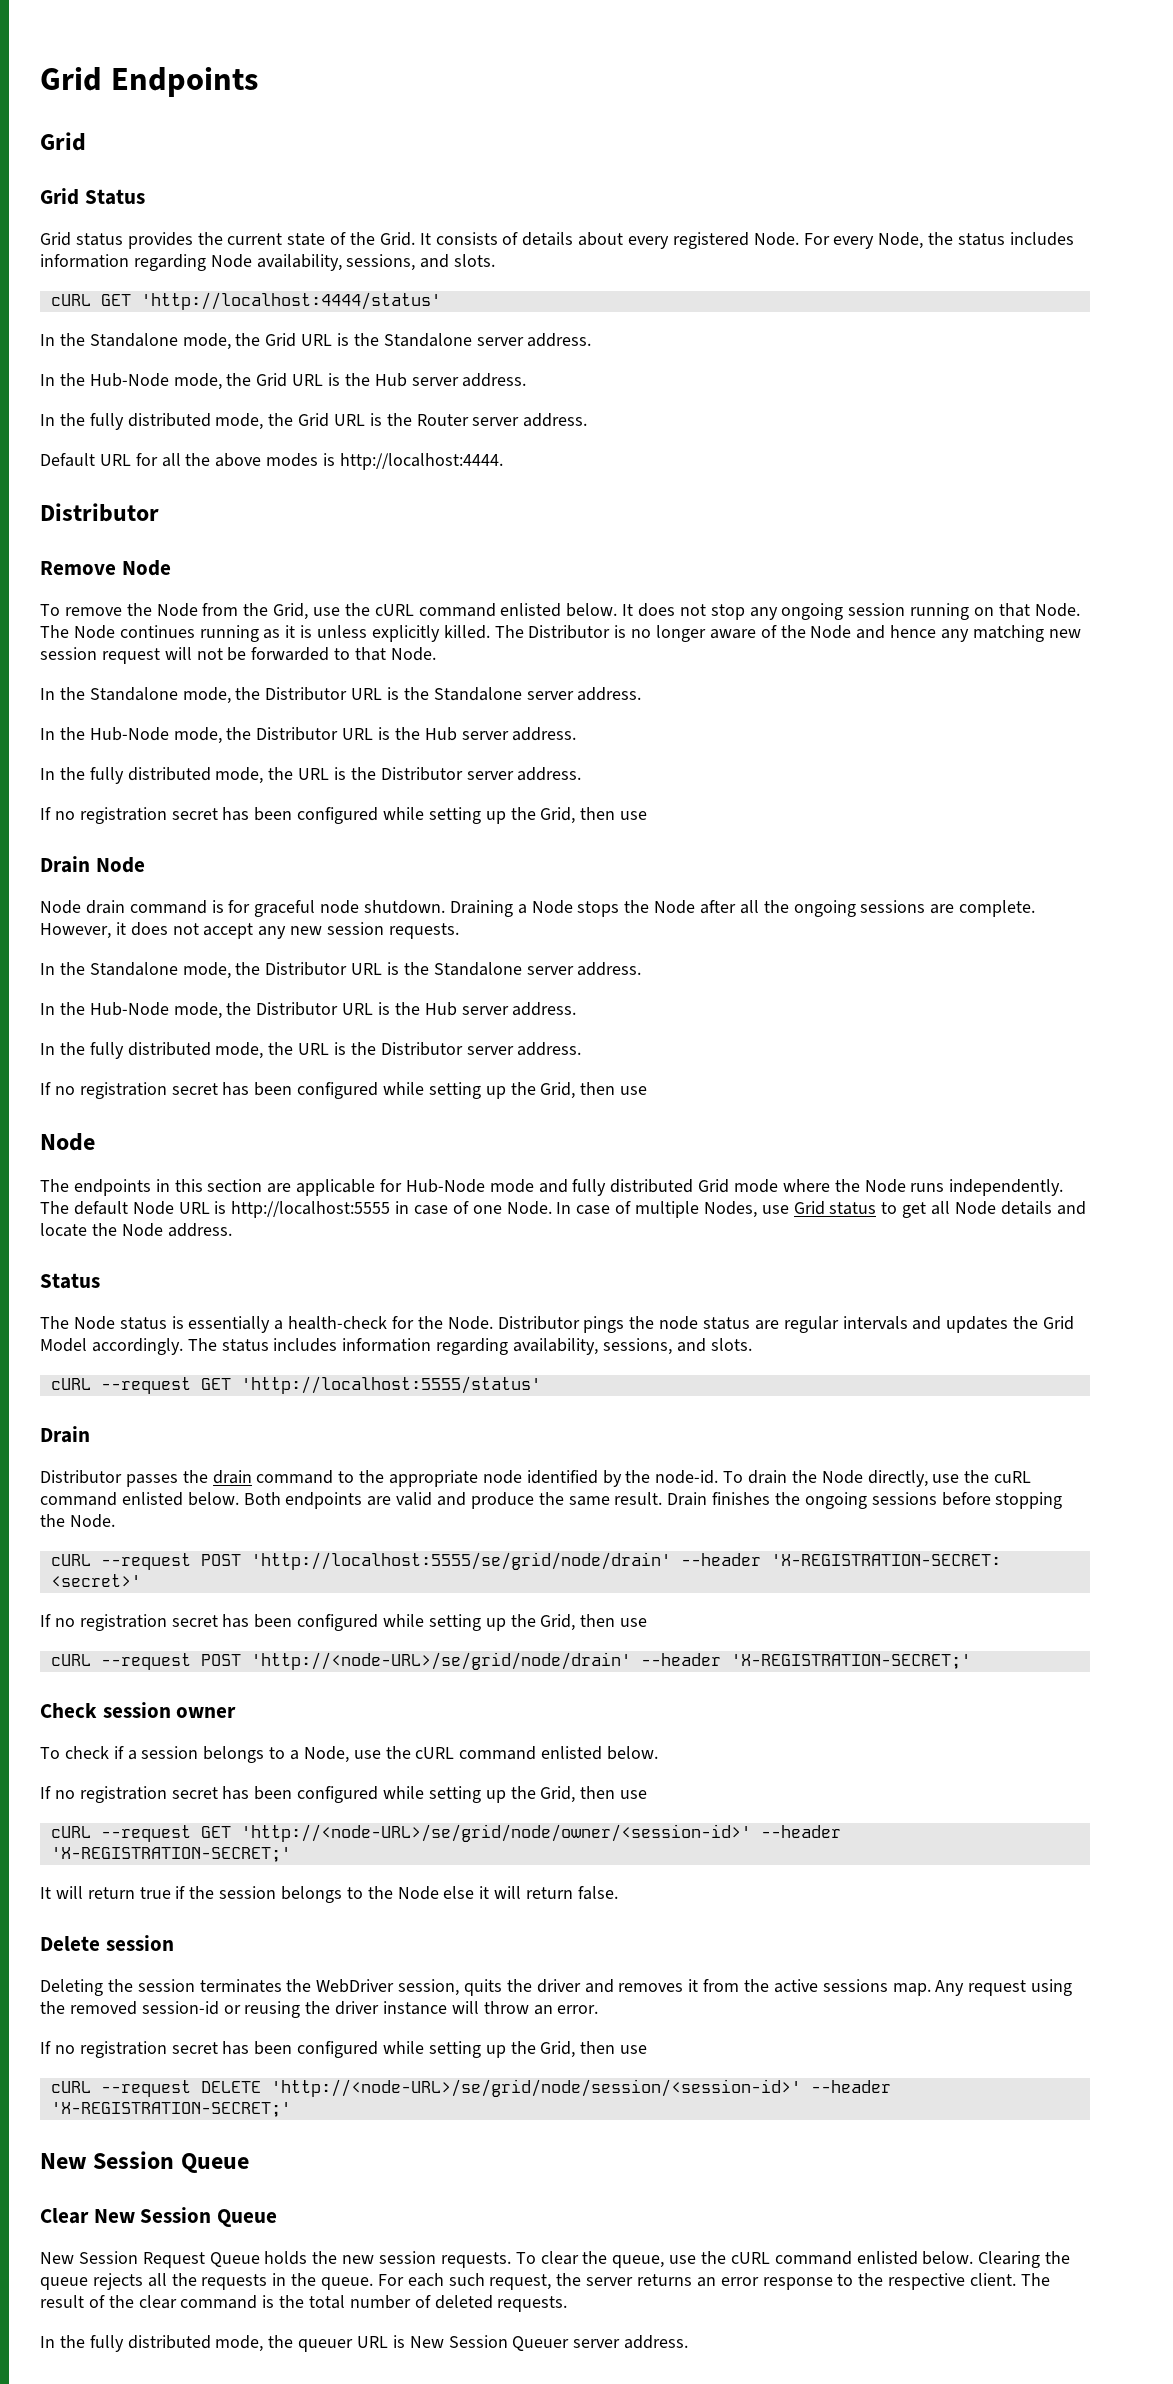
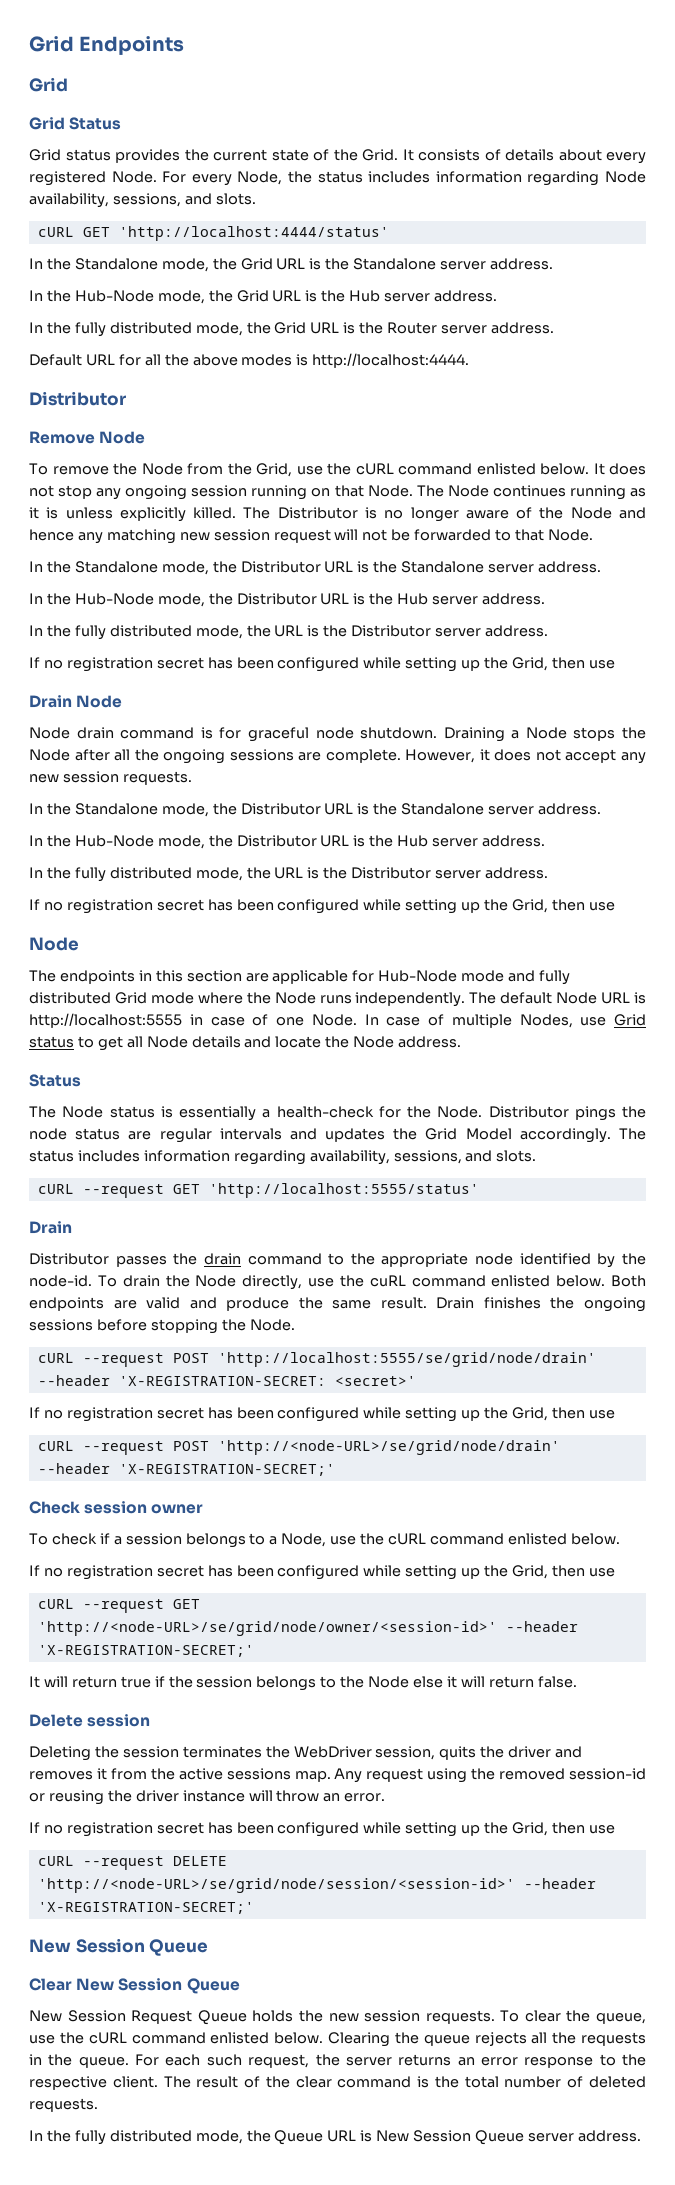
[298,2339,354,2352] queuer -> [274,2130,324,2145] Queue
[512,2336,570,2351] Queuer -> [475,2130,525,2145] Queue

